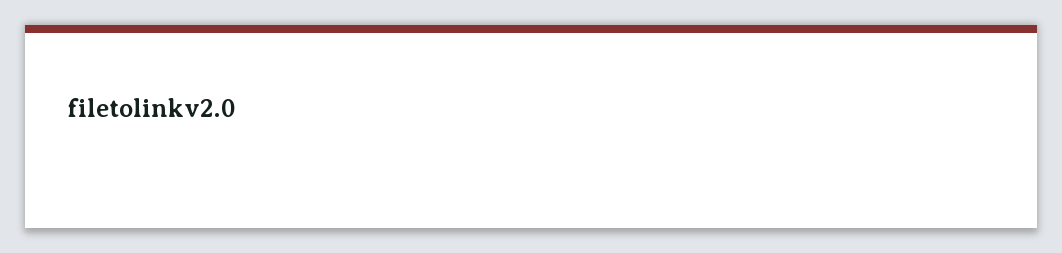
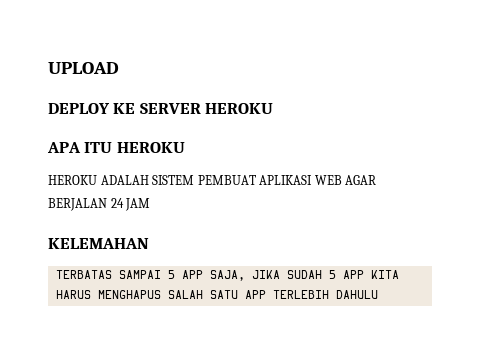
[67,98,236,117] filetolinkv2.0 -> [48,62,119,74] [48,103,274,114] [47,142,185,153] [48,175,377,185] [48,198,151,211] [48,238,149,249] [55,270,399,281] [55,290,378,299] UPLOAD // DEPLOY KE SERVER HEROKU // APA ITU HEROKU // HEROKU ADALAH SISTEM PEMBUAT APLIKASI WEB AGAR BERJALAN 24 JAM // KELEMAHAN // TERBATAS SAMPAI 5 APP SAJA, JIKA SUDAH 5 APP KITA HARUS MENGHAPUS SALAH SATU APP TERLEBIH DAHULU

